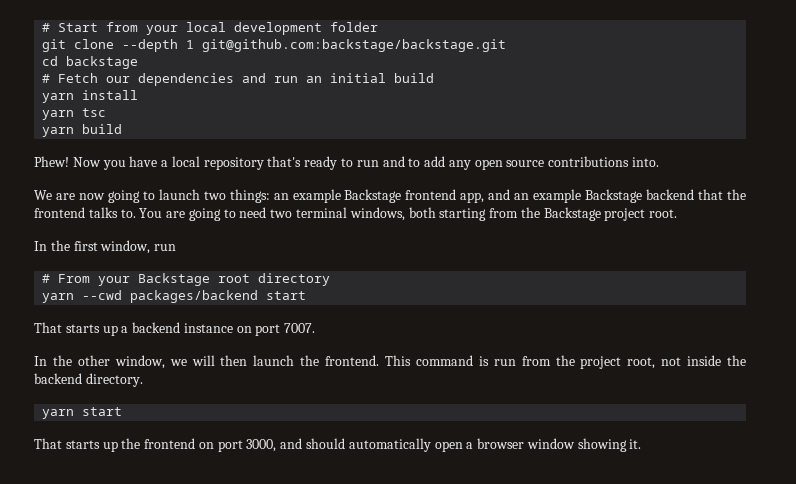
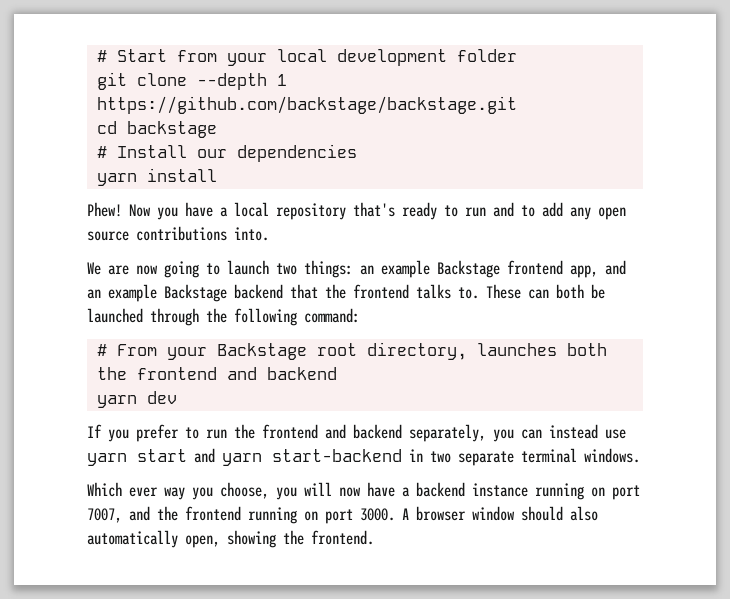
[202,39,507,52] git@github.com:backstage/backstage.git -> [96,96,517,114] https://github.com/backstage/backstage.git
[58,73,99,83] Fetch -> [116,145,187,158] Install
[242,73,435,83] [42,90,139,103] [42,108,107,120] [42,124,123,137] and run an initial build // yarn install // yarn tsc // yarn build -> [96,168,217,186] // yarn install
[139,207,678,221] [34,240,177,254] You are going to need two terminal windows, both starting from the Backstage project root. // In the first window, run -> [486,284,605,299] [87,308,360,326] These can both be launched through the following command:
[258,273,331,286] [42,290,307,303] [34,322,118,336] directory // yarn --cwd packages/backend start // That starts up -> [366,342,607,360] [96,367,337,380] [96,391,177,408] [87,424,626,442] [87,448,640,466] [87,482,395,500] directory, launches both the frontend and backend // yarn dev // If you prefer to run the frontend and backend separately, you can instead use yarn start and yarn start-backend in two separate terminal windows. // Which ever way you choose, you will now have
[236,323,316,336] [34,355,746,369] [34,373,143,387] [42,407,123,419] [34,438,642,452] on port 7007. // In the other window, we will then launch the frontend. This command is run from the project root, not inside the backend directory. // yarn start // That starts up the frontend on port 3000, and should automatically open a browser window showing it. -> [535,483,640,500] [87,506,598,524] [87,530,374,548] running on port 7007, and the frontend running on port 3000. A browser window should also automatically open, showing the frontend.

